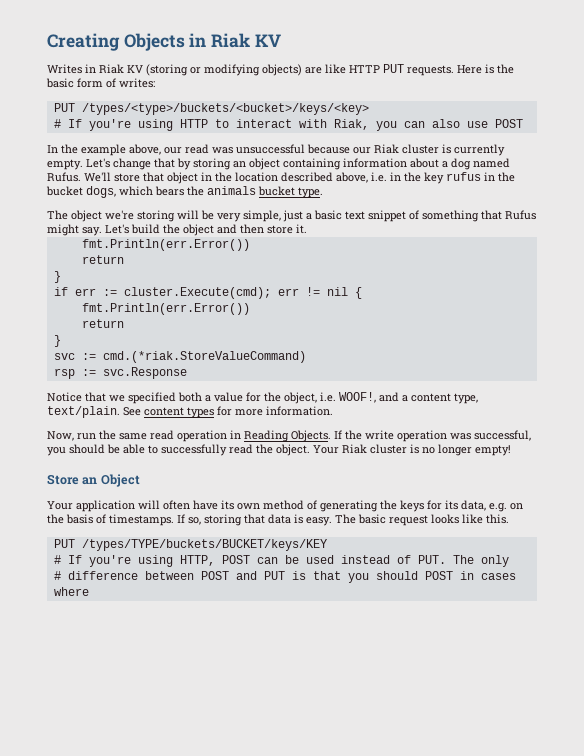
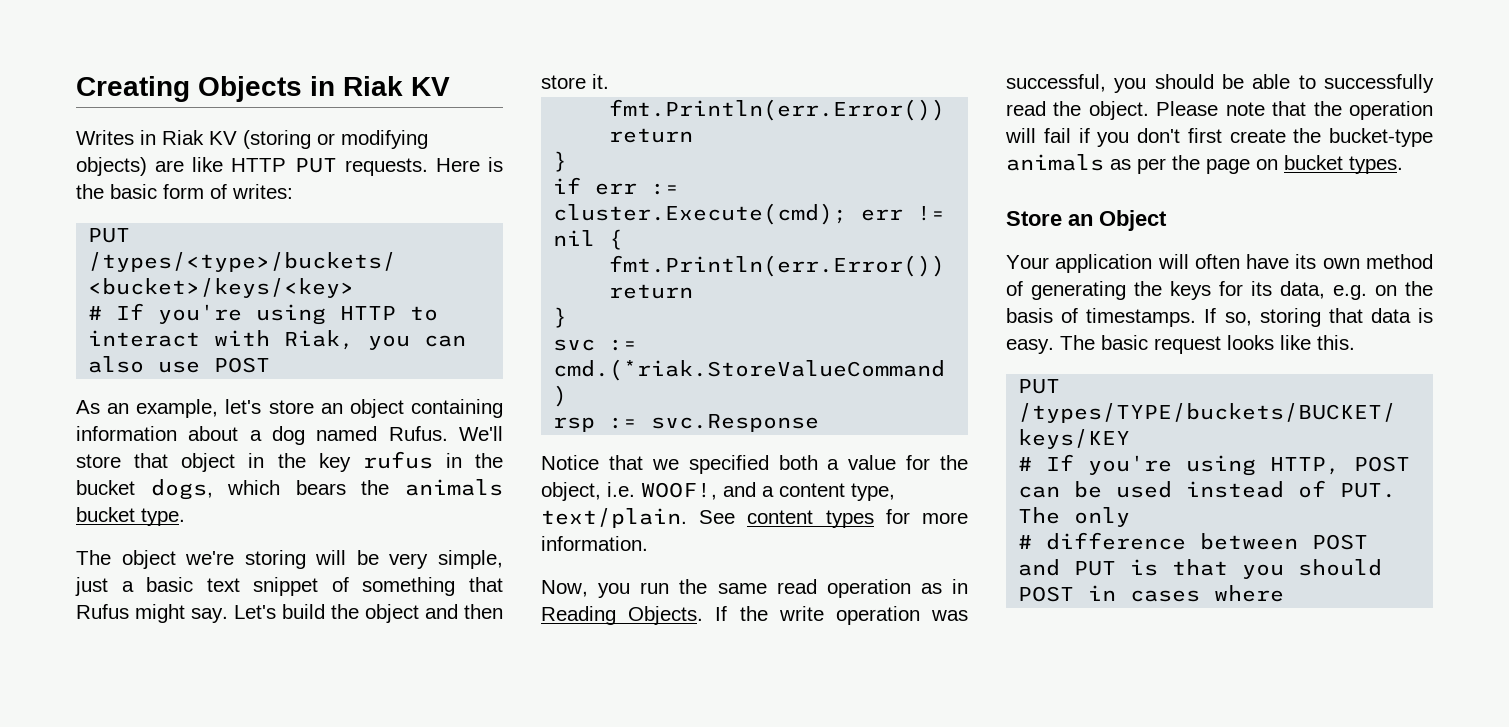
[47,144,505,156] [47,158,231,170] In the example above, our read was unsuccessful because our Riak cluster is currently empty. Let's change that by storing -> [76,399,314,418] As an example, let's store
[235,172,421,183] location described above, i.e. in the -> (306, 460) none
(74, 436) none -> [598,583,631,598] you
(227, 436) none -> [920,583,942,594] as
[313,444,511,456] Your Riak cluster is no longer empty! -> [1156,101,1433,120] [1005,128,1433,147] [1006,154,1403,174] Please note that the operation will fail if you don't first create the bucket-type animals as per the page on bucket types.

